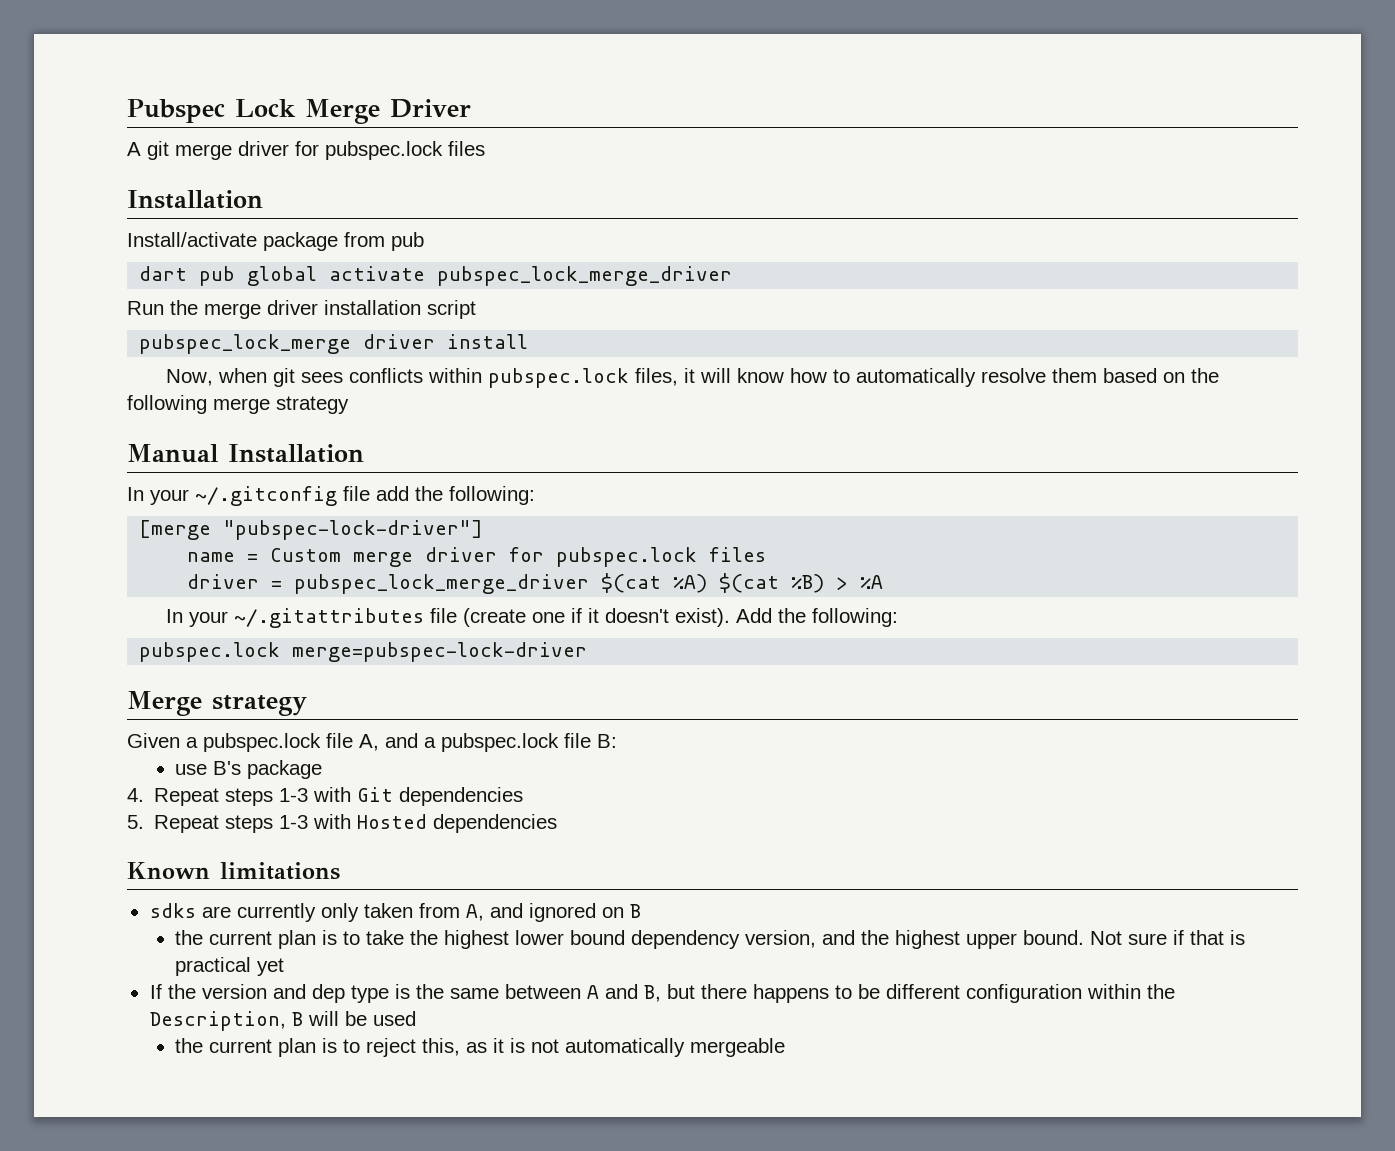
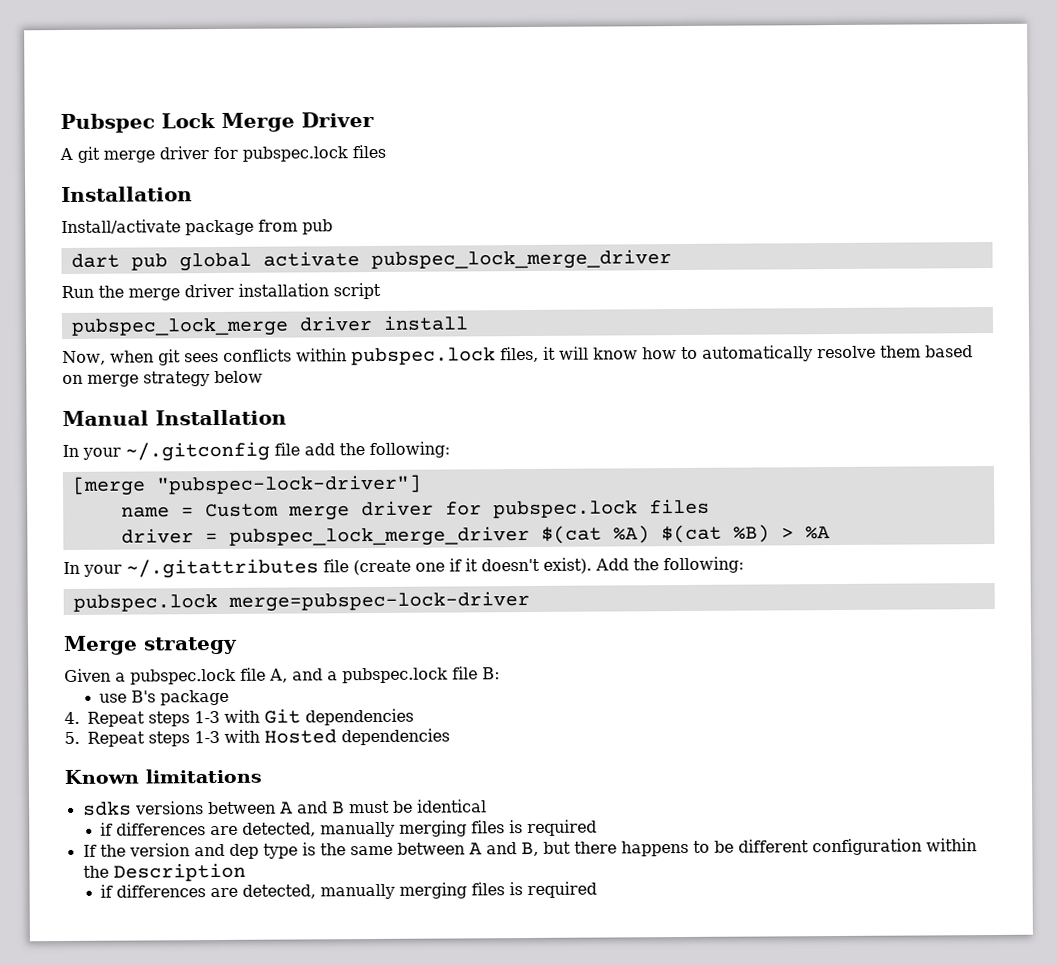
[1191,368,1220,383] [127,395,207,414] the following -> (83, 379) none
(349, 405) none -> [214,370,263,384] below
[201,903,641,922] [175,930,1246,949] [175,957,285,976] are currently only taken from A, and ignored on B // the current plan is to take the highest lower bound dependency version, and the highest upper bound. Not sure if that is practical yet -> [134,799,487,815] [100,819,598,838] versions between A and B must be identical // if differences are detected, manually merging files is required
[149,1011,416,1031] [175,1038,786,1057] Description, B will be used // the current plan is to reject this, as it is not automatically mergeable -> [112,862,246,882] [100,881,598,900] Description // if differences are detected, manually merging files is required

